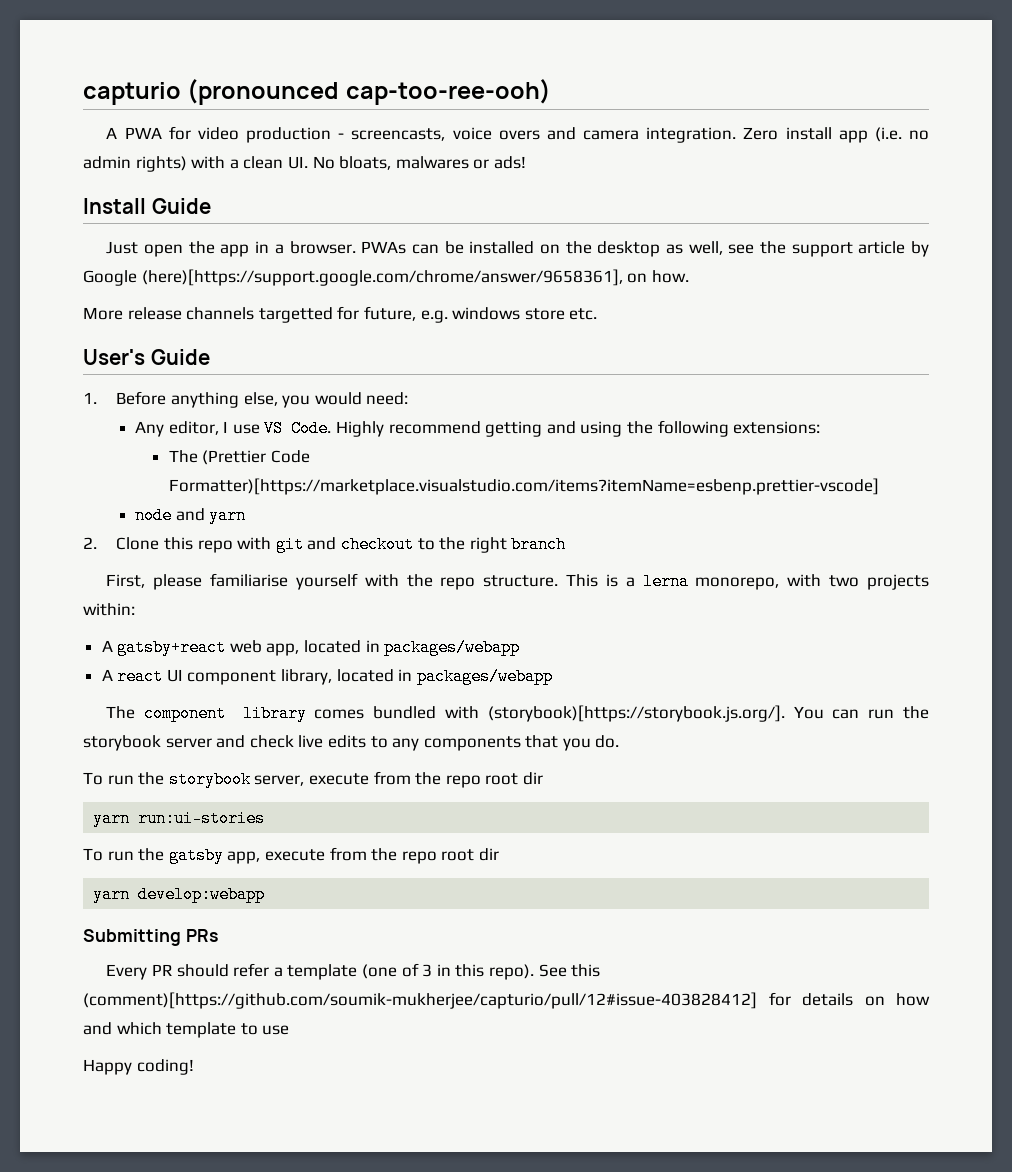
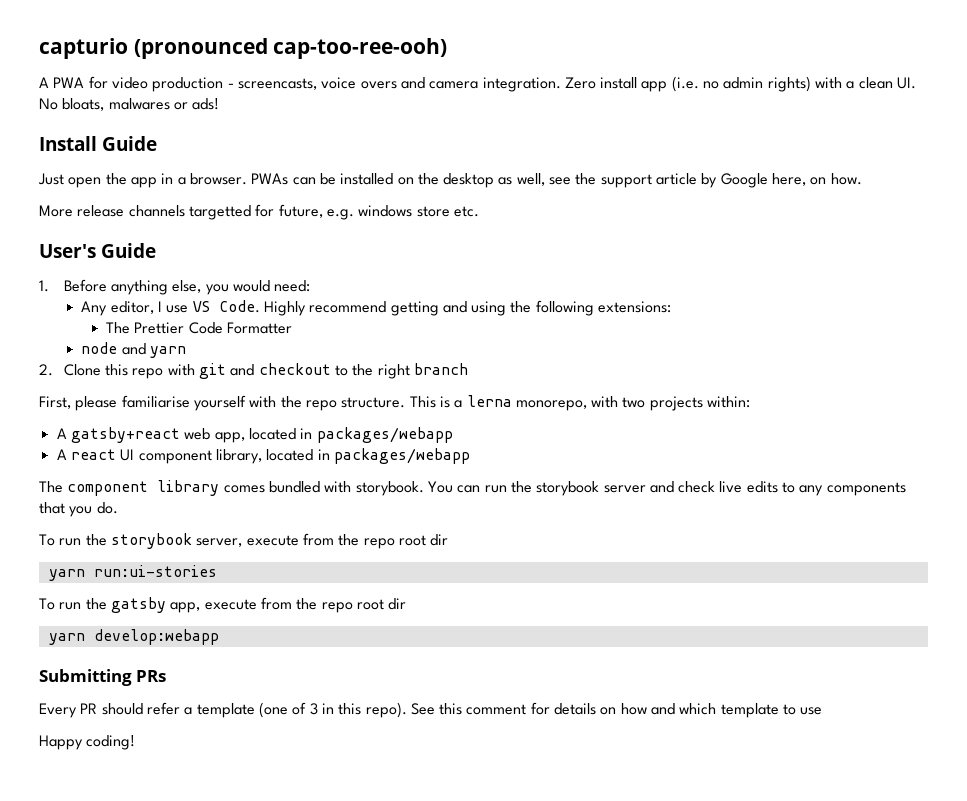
[141,269,623,286] (here)[https://support.google.com/chrome/answer/9658361], -> [772,173,807,186] here,
[202,450,310,465] [168,478,879,495] (Prettier Code Formatter)[https://marketplace.visualstudio.com/items?itemName=esbenp.prettier-vscode] -> [134,322,292,334] Prettier Code Formatter
[487,705,785,722] (storybook)[https://storybook.js.org/]. -> [355,481,424,496] storybook.
[83,992,757,1009] (comment)[https://github.com/soumik-mukherjee/capturio/pull/12#issue-403828412] -> [466,704,527,715] comment

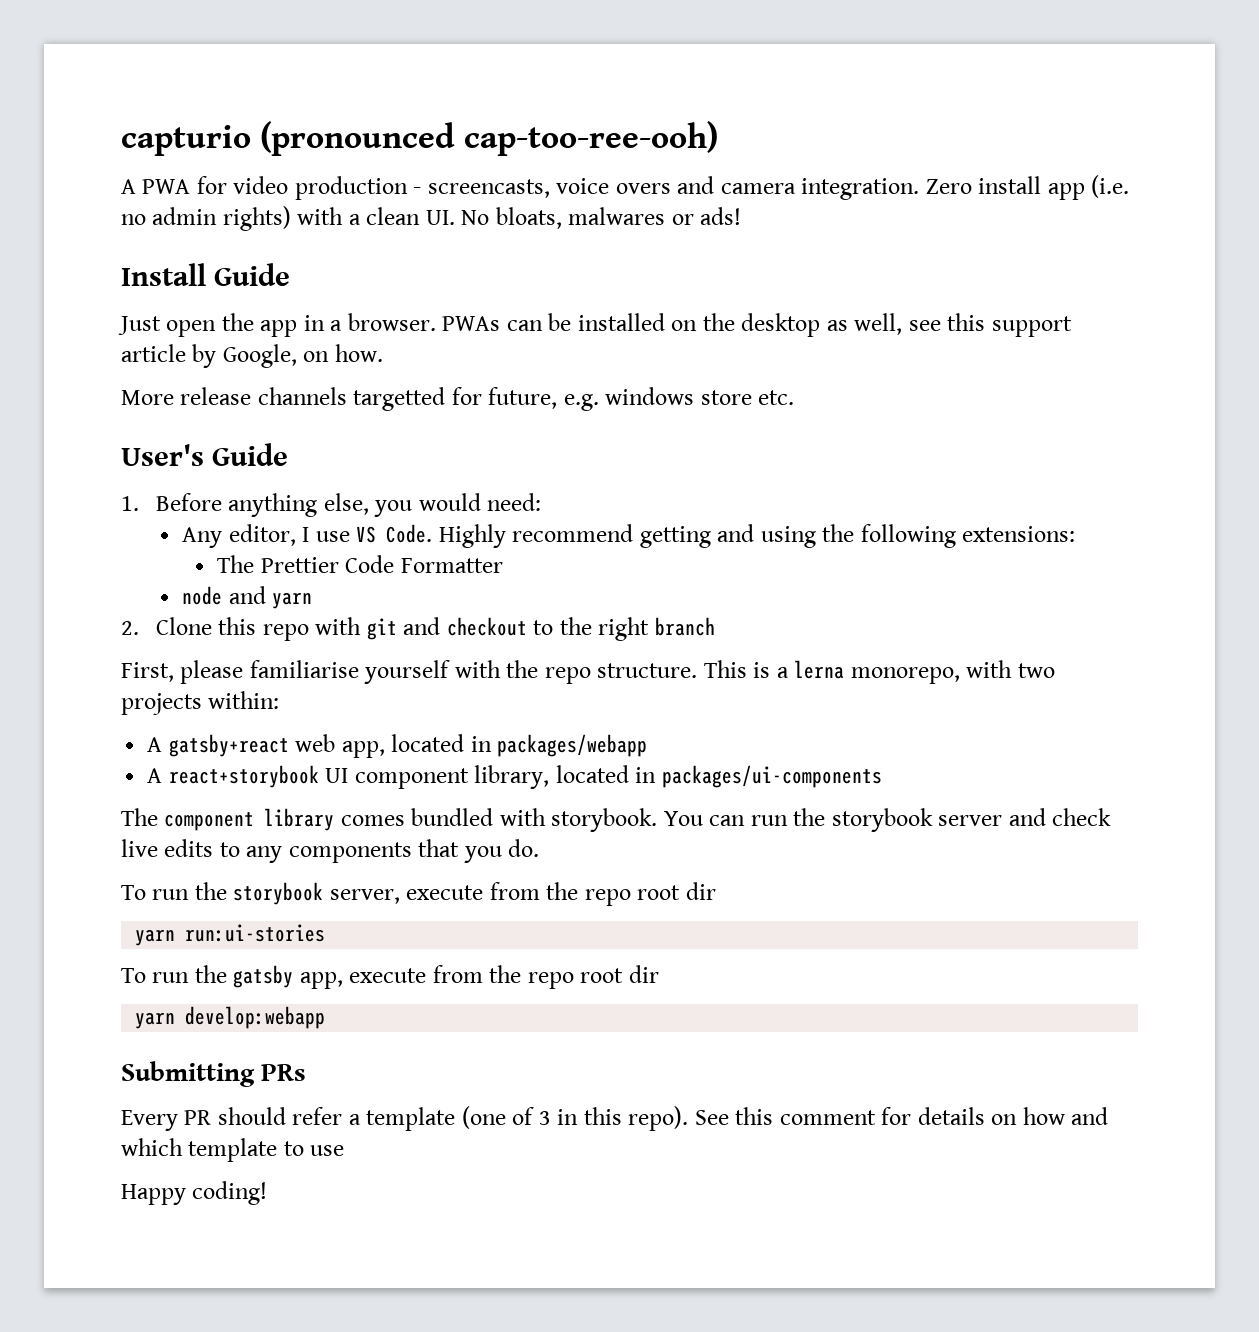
[575,173,597,185] the -> [947,313,986,331] this
[720,173,807,188] Google here, -> [222,344,297,368] Google,
[70,449,116,460] react -> [168,765,319,788] react+storybook
[333,448,470,464] packages/webapp -> [661,765,882,788] packages/ui-components

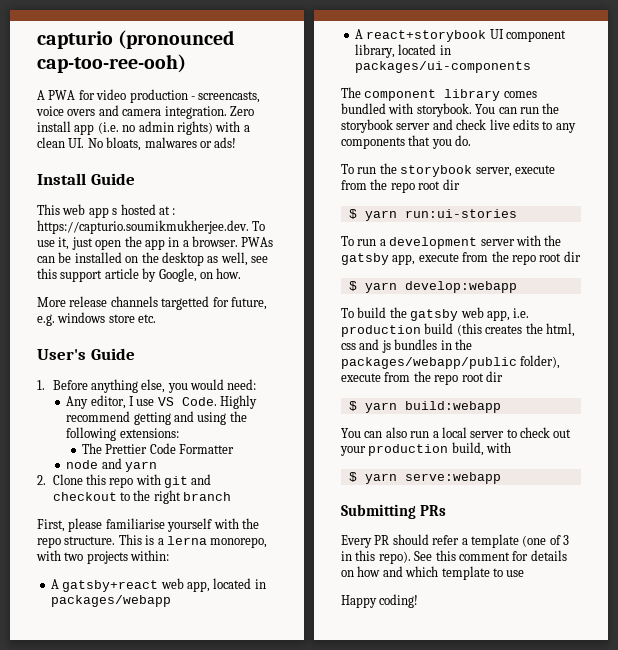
[118,316,161,335] Just -> [37,204,176,218] [37,220,266,234] [37,237,93,250] This web app s hosted at : https://capturio.soumikmukherjee.dev. To use it, just
(716, 891) none -> [348,209,357,219] $
(190, 977) none -> [379,235,541,249] a development server with
(659, 974) none -> [348,281,357,291] $
(326, 1017) none -> [341,307,530,321] [341,323,575,337] [341,339,472,353] [341,355,561,369] [341,371,503,385] [348,401,501,413] [341,427,572,438] [340,442,512,456] [348,472,501,484] // To build the gatsby web app, i.e. production build (this creates the html, css and js bundles in the packages/webapp/public folder), execute from the repo root dir // $ yarn build:webapp // You can also run a local server to check out your production build, with // $ yarn serve:webapp

